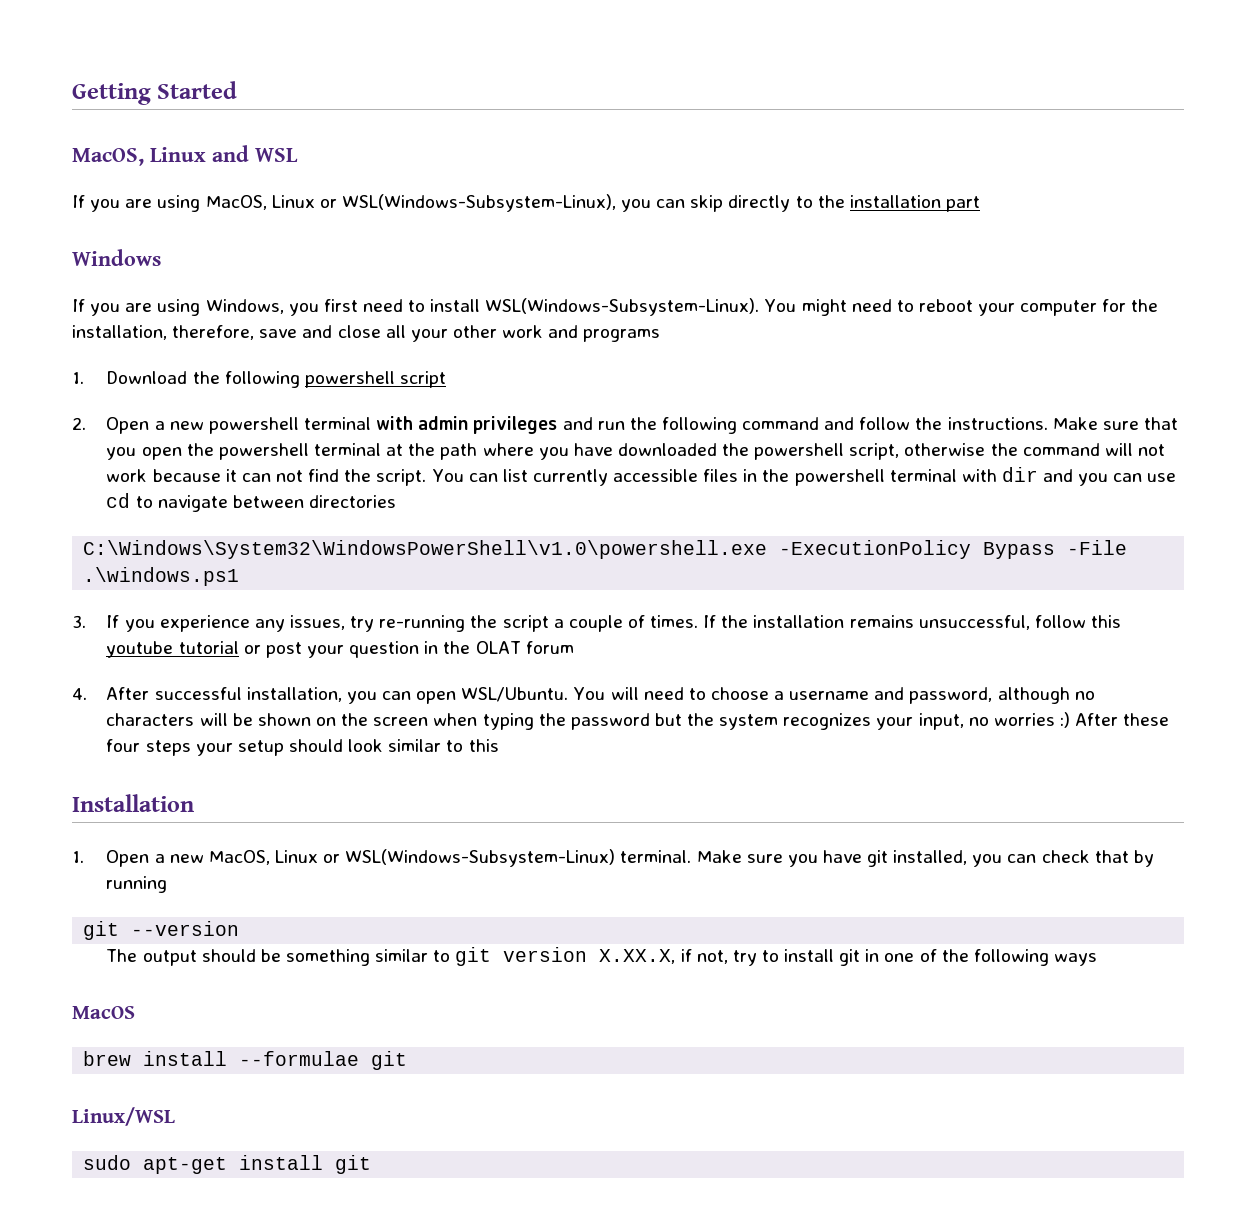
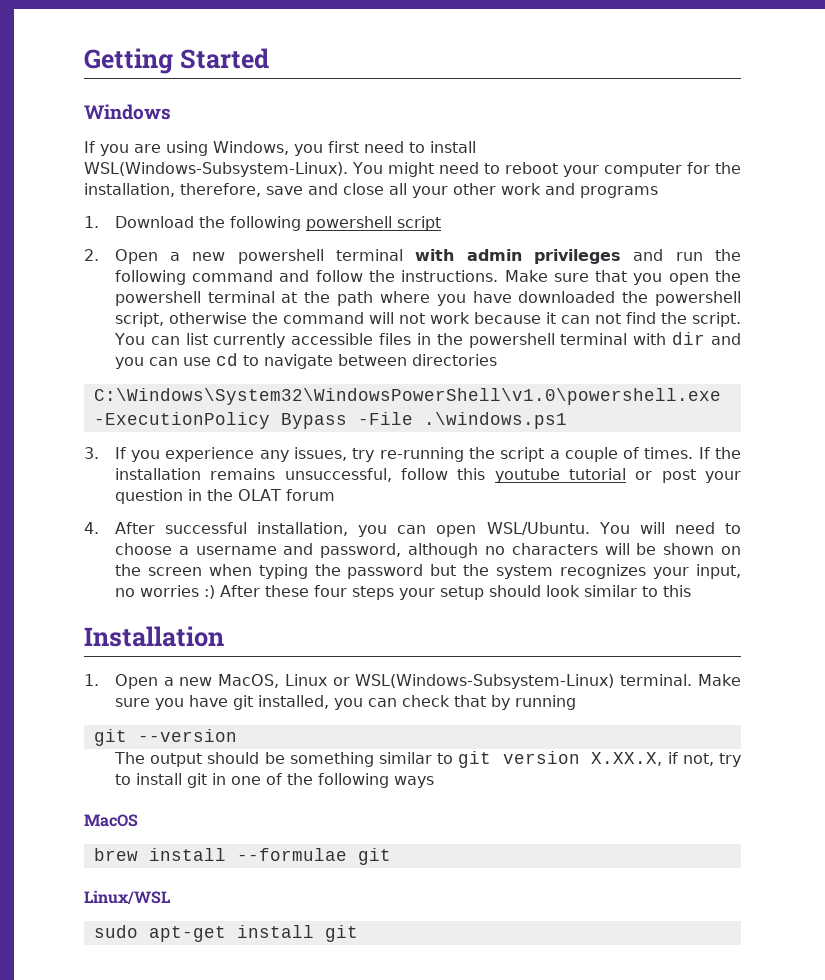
[72,145,298,166] [72,194,980,212] // MacOS, Linux and WSL // If you are using MacOS, Linux or WSL(Windows-Subsystem-Linux), you can skip directly to the installation part -> (269, 58) none

